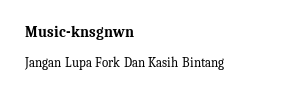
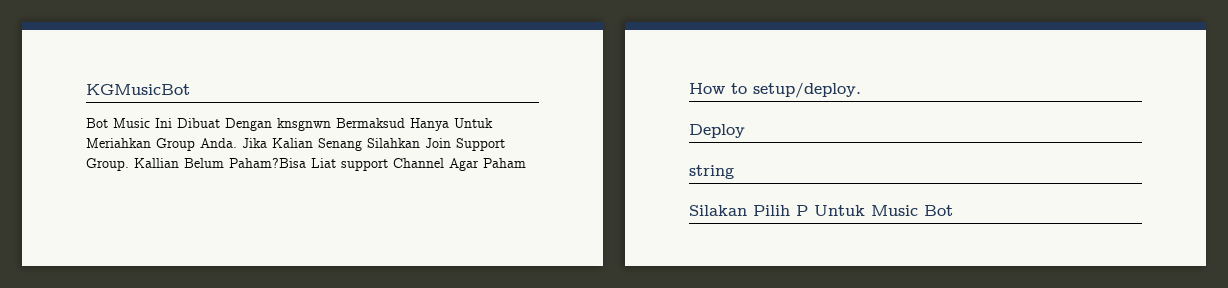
[25,25,134,40] [24,56,224,70] Music-knsgnwn // Jangan Lupa Fork Dan Kasih Bintang -> [86,84,190,95] [86,118,493,131] [86,138,505,151] [86,158,526,171] [689,82,861,98] [689,124,745,138] [689,165,734,179] [689,205,953,216] KGMusicBot // Bot Music Ini Dibuat Dengan knsgnwn Bermaksud Hanya Untuk Meriahkan Group Anda. Jika Kalian Senang Silahkan Join Support Group. Kallian Belum Paham?Bisa Liat support Channel Agar Paham // How to setup/deploy. // Deploy // string // Silakan Pilih P Untuk Music Bot

